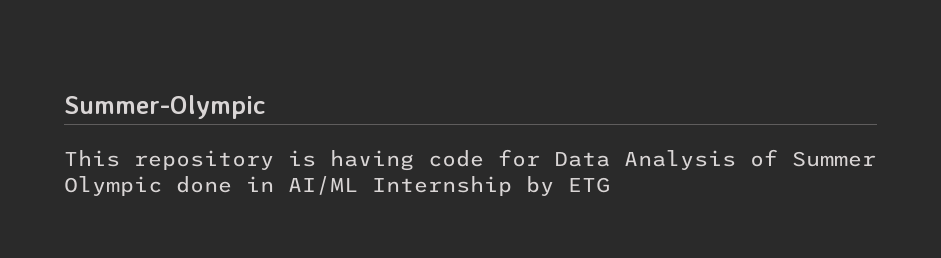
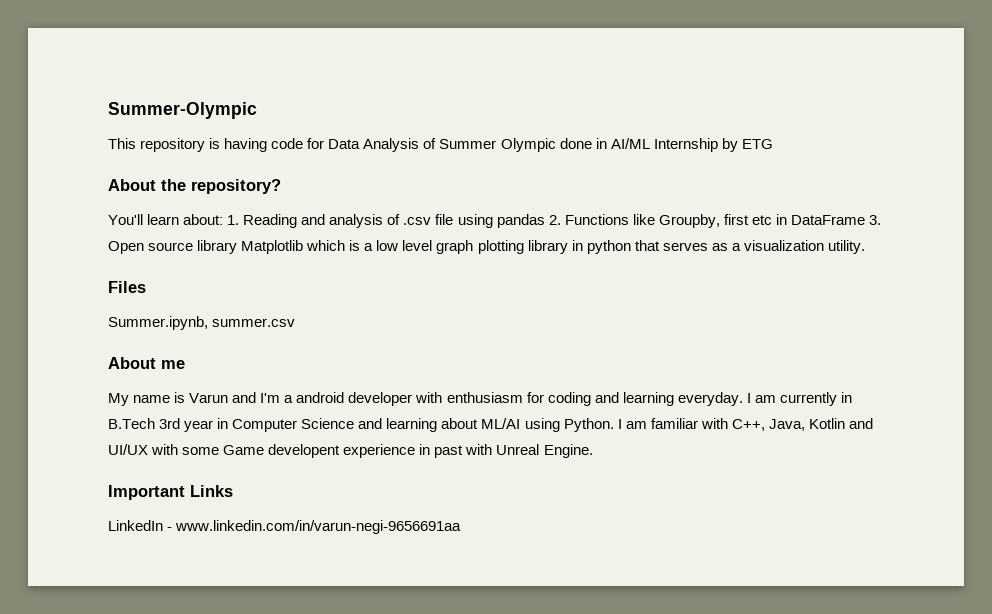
(610, 185) none -> [108,179,281,194] [108,214,881,228] [108,240,865,254] [108,281,146,293] [108,316,296,330] [108,357,185,369] [108,392,852,406] [108,418,873,432] [108,444,593,458] [108,485,233,500] [108,520,462,534] // About the repository? // You'll learn about: 1. Reading and analysis of .csv file using pandas 2. Functions like Groupby, first etc in DataFrame 3. Open source library Matplotlib which is a low level graph plotting library in python that serves as a visualization utility. // Files // Summer.ipynb, summer.csv // About me // My name is Varun and I'm a android developer with enthusiasm for coding and learning everyday. I am currently in B.Tech 3rd year in Computer Science and learning about ML/AI using Python. I am familiar with C++, Java, Kotlin and UI/UX with some Game developent experience in past with Unreal Engine. // Important Links // LinkedIn - www.linkedin.com/in/varun-negi-9656691aa

